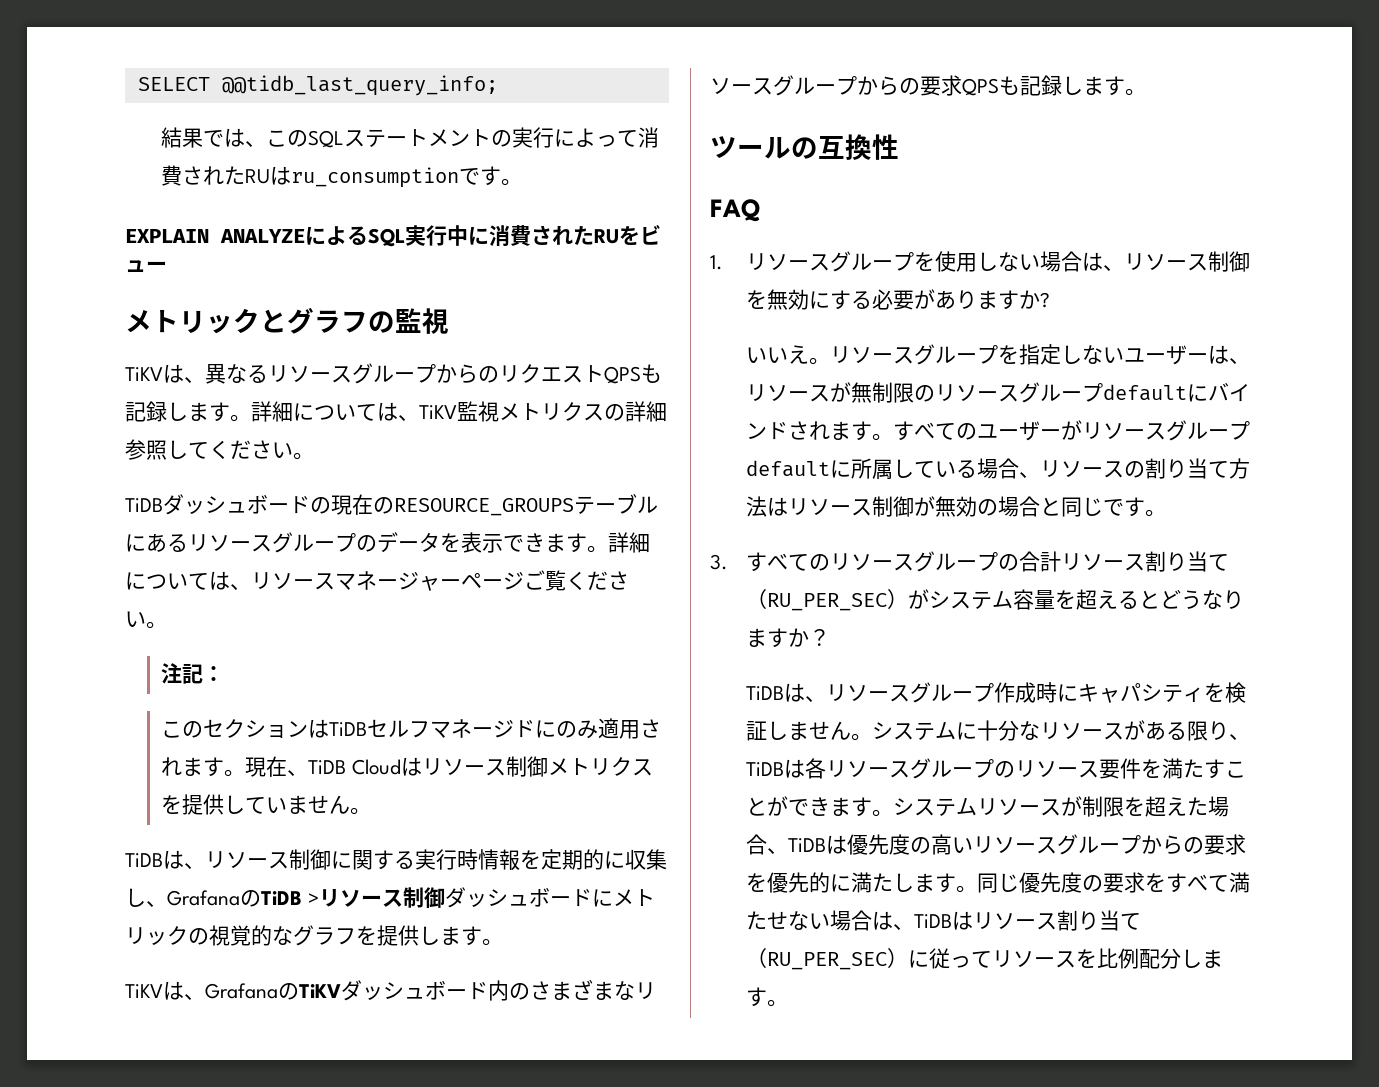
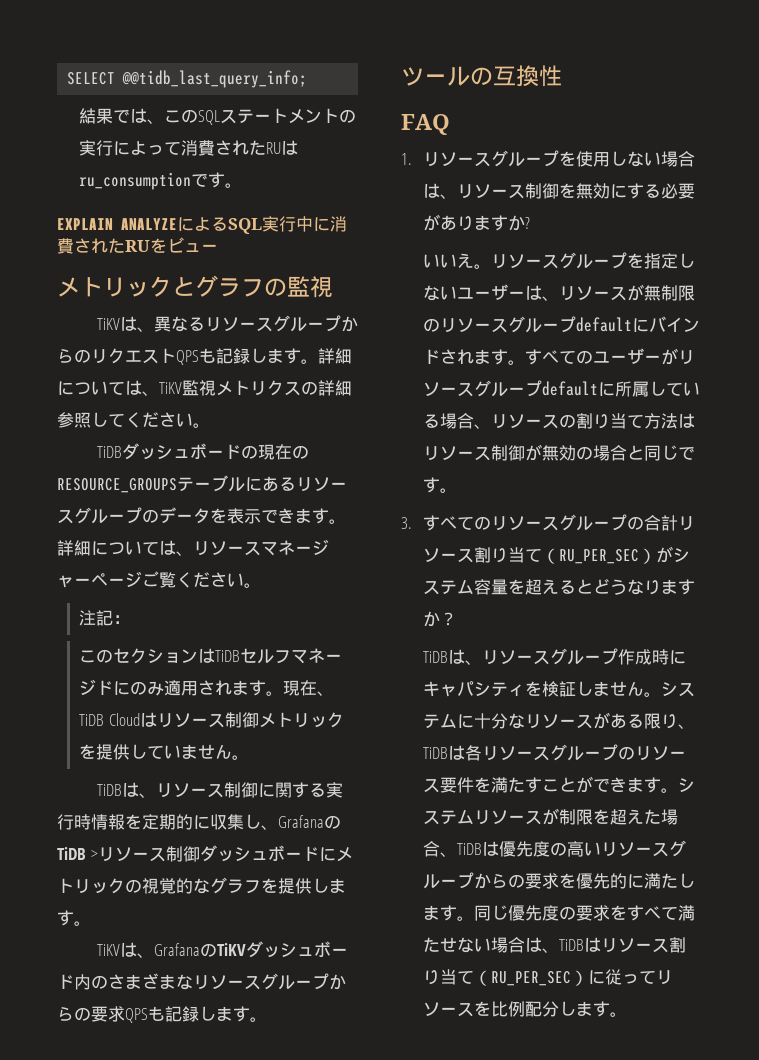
[610,757,653,776] クス -> [309,712,344,728] ック

